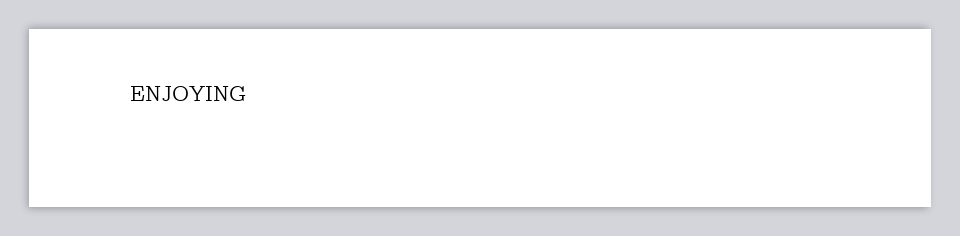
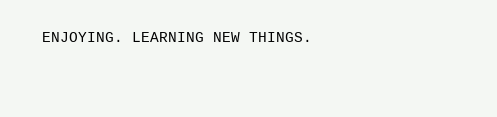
[130,86,246,101] ENJOYING -> [42,32,312,42] ENJOYING. LEARNING NEW THINGS.

